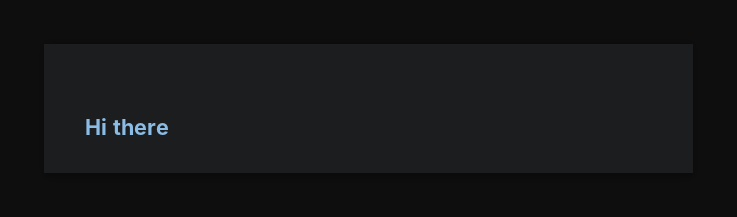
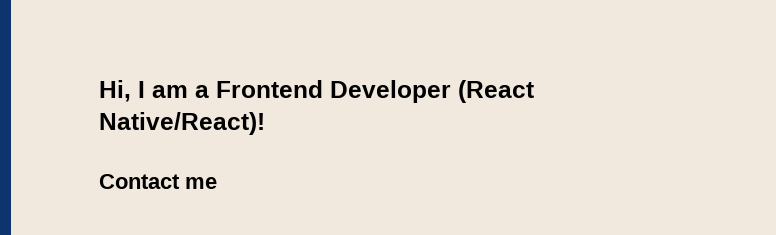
[85,118,169,135] Hi there -> [99,80,534,103] [99,112,265,135] [99,174,217,189] Hi, I am a Frontend Developer (React Native/React)! // Contact me

